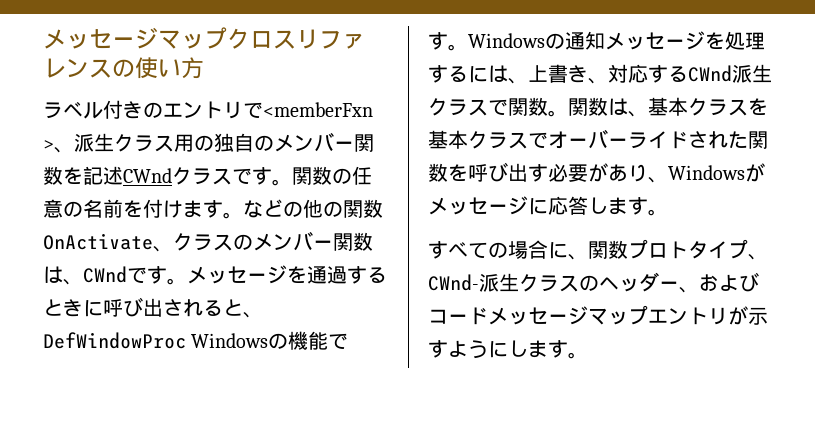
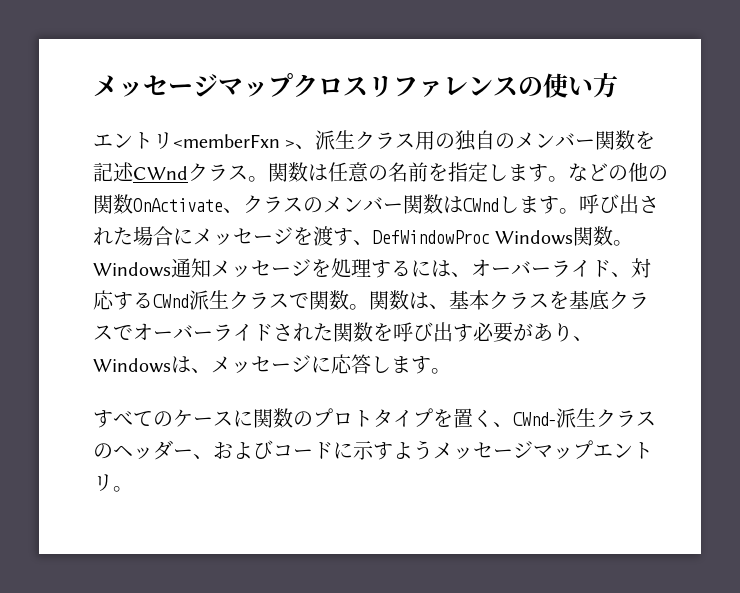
[43,100,263,119] ラベル付きのエントリで -> [93,132,173,149] エントリ
[232,166,352,186] です。関数の -> [248,162,328,182] 。関数は
[143,199,183,218] 付け -> [448,162,508,182] 指定し
[63,265,387,285] [43,297,263,318] [43,331,349,350] [428,32,565,51] 、CWndです。メッセージを通過するときに呼び出されると、DefWindowProc Windowsの機能です。Windowsの -> [463,194,659,214] [93,226,634,246] [93,262,171,277] CWndします。呼び出された場合にメッセージを渡す、DefWindowProc Windows関数。Windows
[528,64,588,83] 上書き -> [471,259,611,277] オーバーライド
[448,130,468,149] 本 -> [589,290,609,310] 底
[745,163,765,182] が -> [171,356,211,373] は、
[508,240,628,260] 場合に、関数 -> [173,408,313,428] ケースに関数の
(748, 249) none -> [433,408,493,428] を置く
(488, 316) none -> [333,440,433,460] に示すよう
[728,306,768,325] [428,340,568,359] が示すようにします -> (113, 482) none

